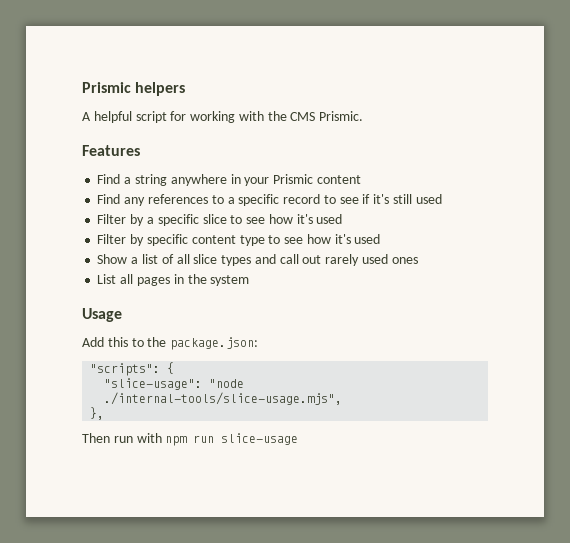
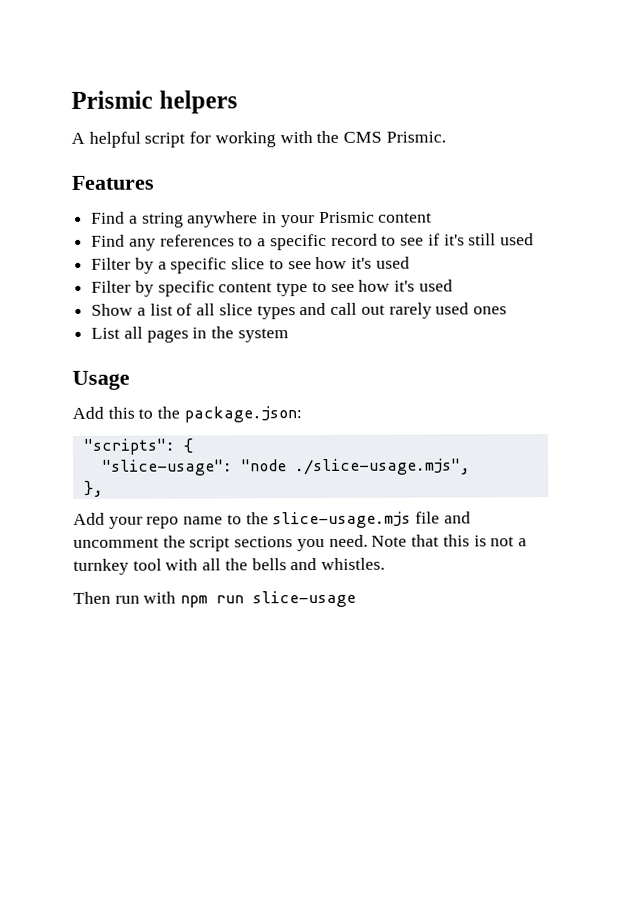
[104,392,343,405] ./internal-tools/slice-usage.mjs", -> [294,458,471,476] ./slice-usage.mjs",
(105, 413) none -> [73,511,471,529] [73,534,527,552] [73,557,386,575] // Add your repo name to the slice-usage.mjs file and uncomment the script sections you need. Note that this is not a turnkey tool with all the bells and whistles.

